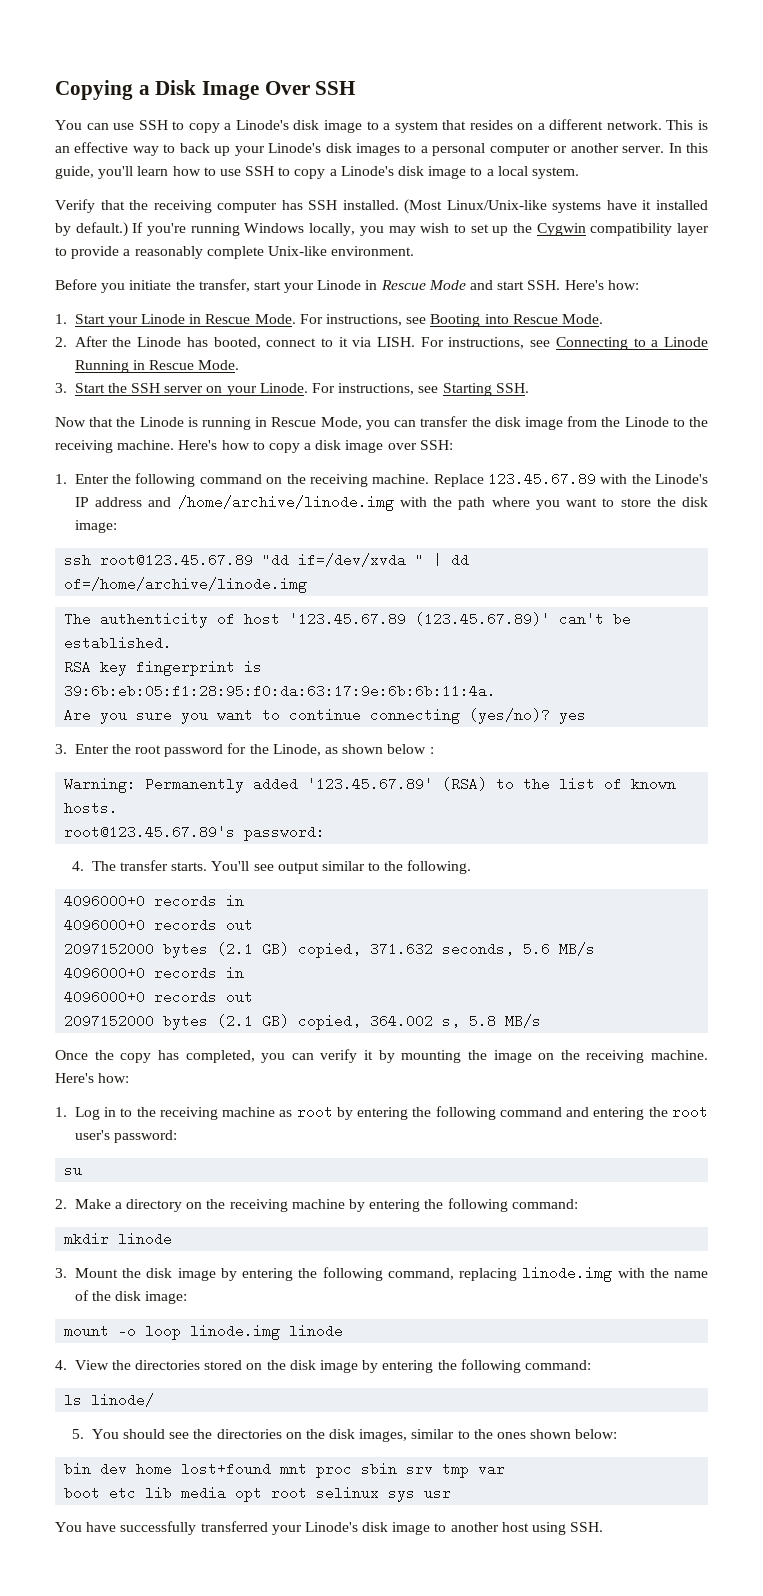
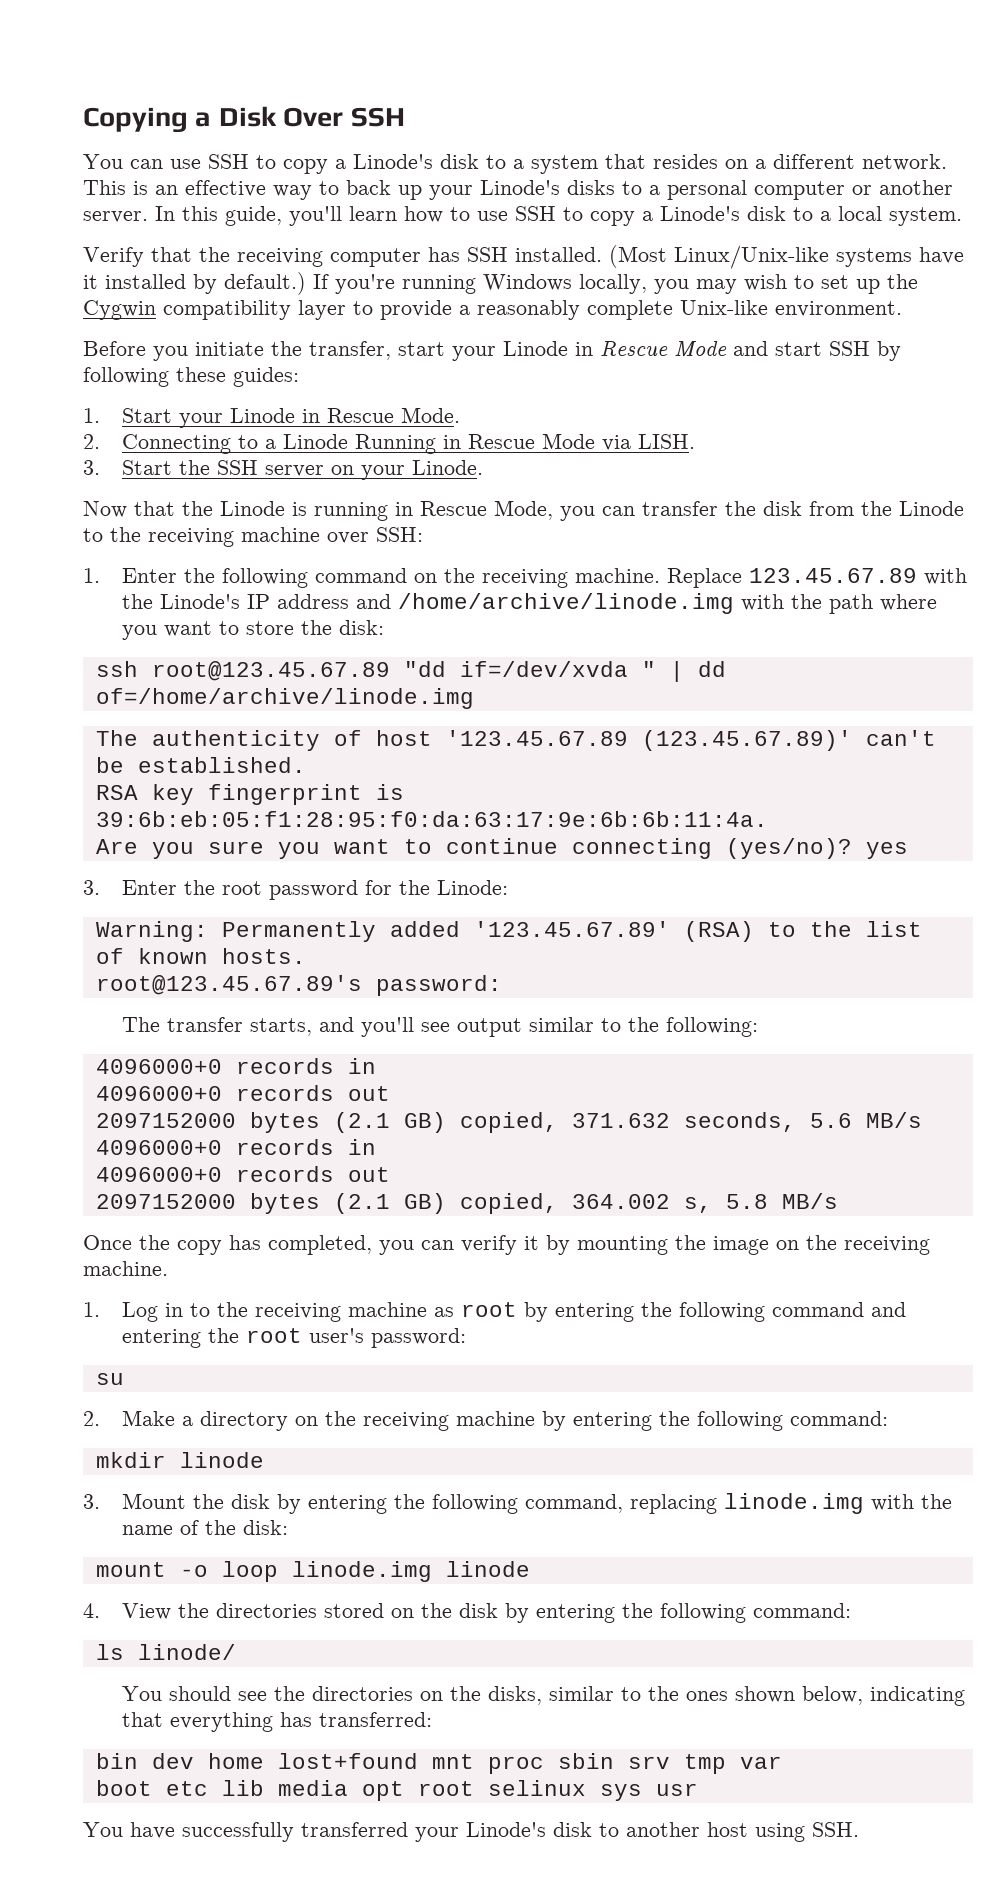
[202,81,260,100] Image -> (277, 116) none
[323,120,362,133] image -> (479, 161) none
[325,143,401,156] disk images -> [567,180,615,195] disks
[428,166,467,179] image -> (786, 213) none
[527,280,639,290] SSH. Here's how: -> [829,341,901,361] [83,367,299,387] SSH by following these guides:
[299,314,603,327] [55,336,551,349] For instructions, see Booting into Rescue Mode. // 2. After the Linode has booted, connect to it via LISH. For instructions, see -> [83,434,100,449] // 2.
[198,360,240,370] Mode. -> [542,433,696,451] Mode via LISH.
[312,383,529,396] For instructions, see Starting SSH. -> (484, 467) none
[524,417,563,430] image -> (802, 508) none
[117,440,384,453] machine. Here's how to copy a disk image -> [241,527,320,542] machine
[682,497,708,507] [74,520,117,533] disk image: -> [339,620,385,635] disk:
[272,744,434,756] Linode, as shown below : -> [437,880,509,895] Linode:
[72,861,85,871] 4. -> (502, 985) none
[171,861,250,871] starts. You'll -> [250,1017,415,1037] starts, and you'll
[407,860,472,874] following. -> [666,1017,759,1037] following:
[55,1073,130,1083] Here's how: -> (168, 1268) none
[177,1268,216,1281] image -> (271, 1501) none
[115,1291,188,1304] disk image: -> [243,1520,289,1535] disk:
[320,1360,359,1373] image -> (499, 1610) none
[72,1429,85,1439] 5. -> (236, 1652) none
[329,1429,408,1442] disk images, -> [488,1686,543,1705] disks,
[575,1429,618,1439] below: -> [802,1686,966,1706] [122,1712,433,1732] below, indicating that everything has transferred:
[392,1522,431,1535] image -> (592, 1829) none

